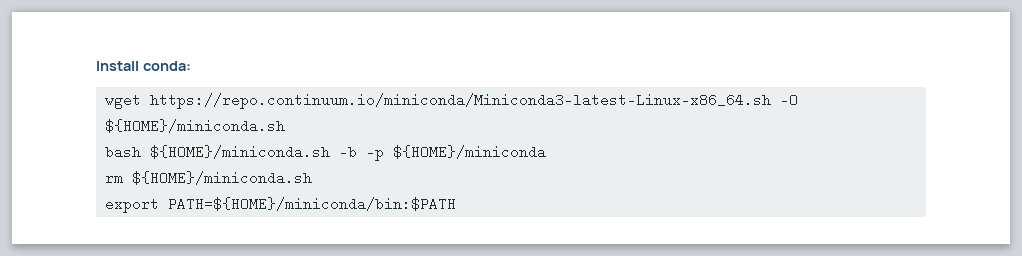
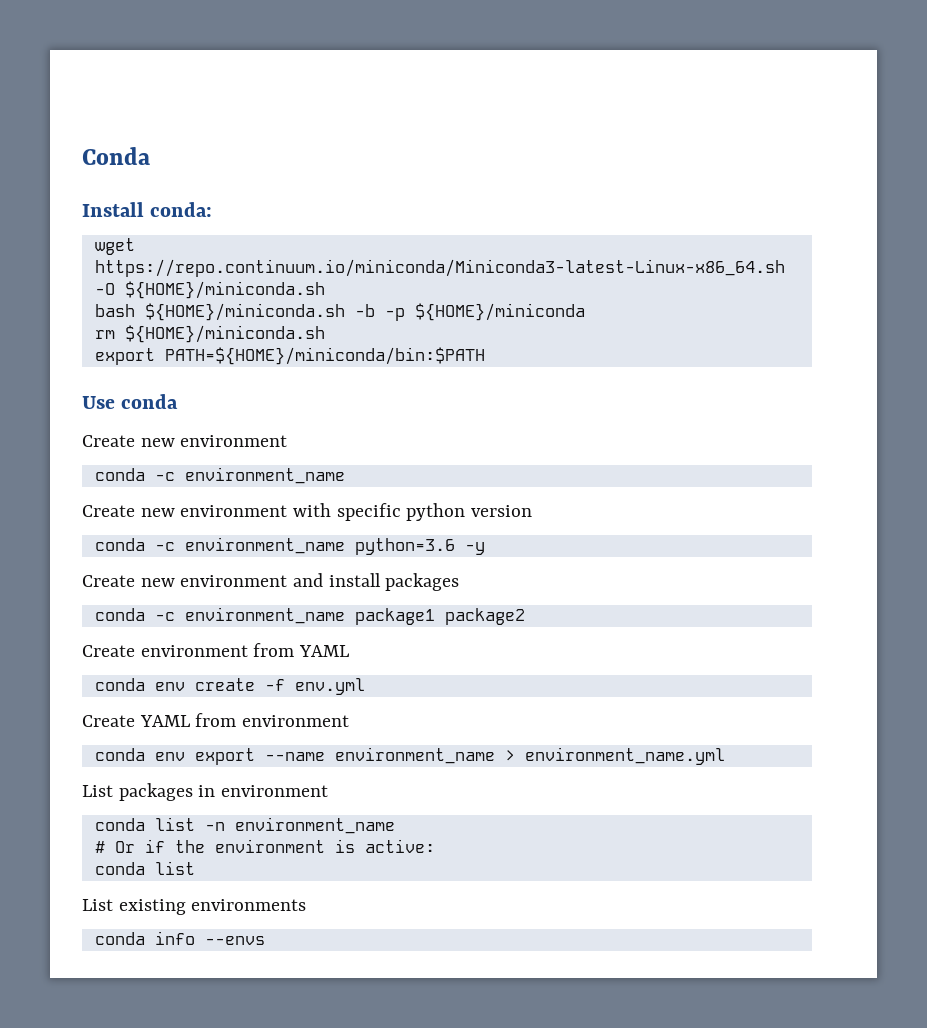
(96, 66) none -> [82,147,150,165] Conda //
(457, 204) none -> [82,394,179,409] [82,435,288,447] [94,467,345,484] [82,503,533,521] [94,537,485,555] [82,573,460,591] [94,607,525,625] [82,643,350,657] [94,678,365,695] [82,713,350,727] [94,747,725,765] [82,783,329,801] [94,817,395,834] [94,839,435,853] [94,861,195,875] [82,899,307,915] [94,931,265,945] // Use conda // Create new environment // conda -c environment_name // Create new environment with specific python version // conda -c environment_name python=3.6 -y // Create new environment and install packages // conda -c environment_name package1 package2 // Create environment from YAML // conda env create -f env.yml // Create YAML from environment // conda env export --name environment_name > environment_name.yml // List packages in environment // conda list -n environment_name // # Or if the environment is active: // conda list // List existing environments // conda info --envs

